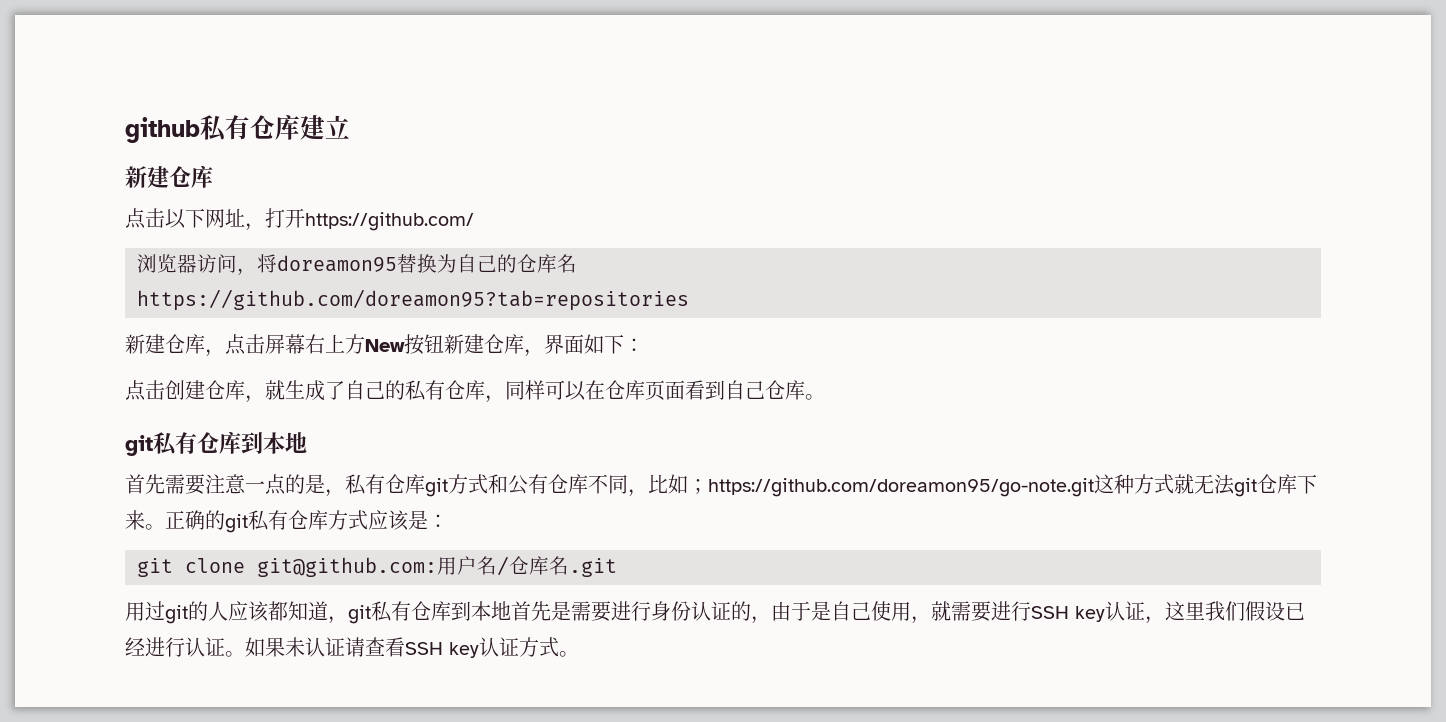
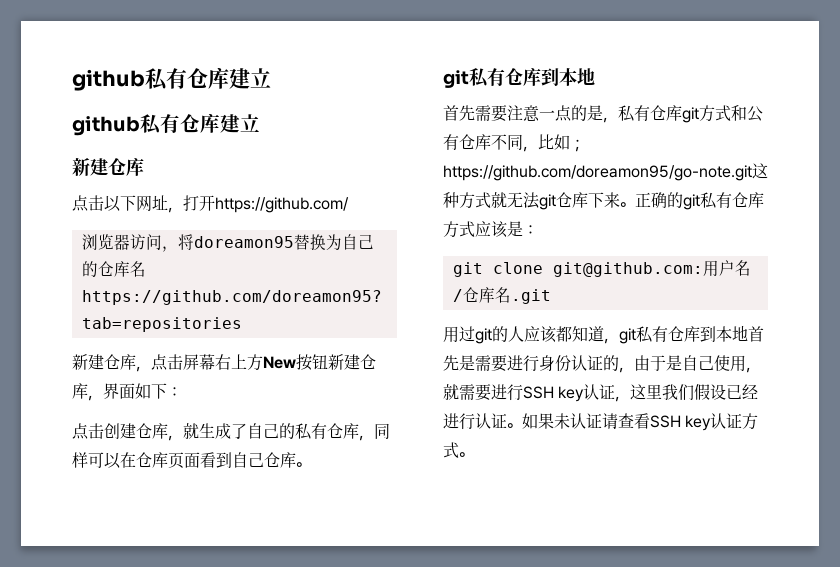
[125,114,350,143] github私有仓库建立 -> [72,67,271,91] [72,113,260,136] github私有仓库建立 // github私有仓库建立

